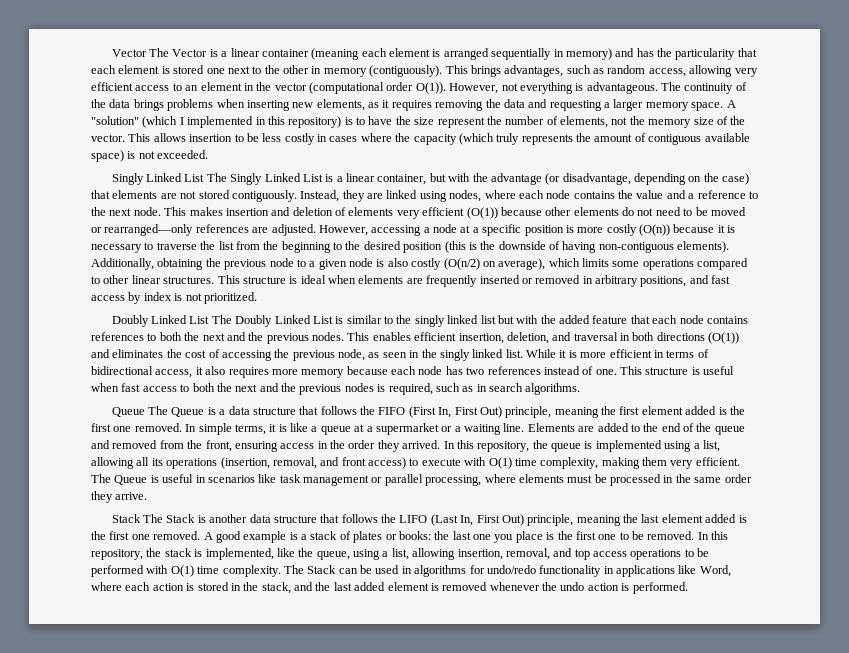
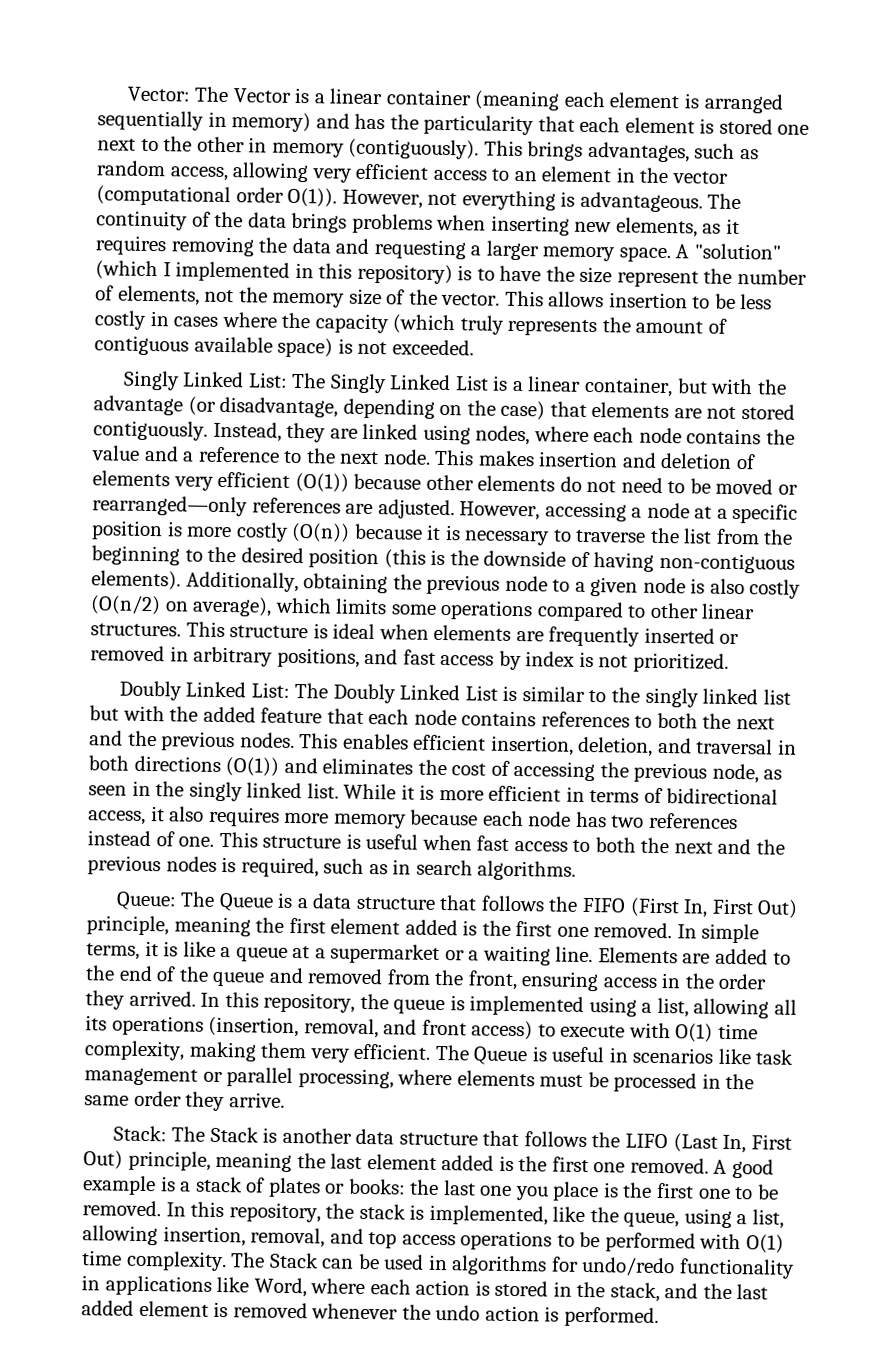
[111,49,147,57] Vector -> [126,86,191,102] Vector:
[184,174,205,182] List -> [247,372,288,388] List:
[189,316,210,324] List -> [250,682,290,698] List:
[111,407,145,417] Queue -> [115,891,177,911] Queue:
[111,514,141,523] Stack -> [112,1125,167,1142] Stack:

